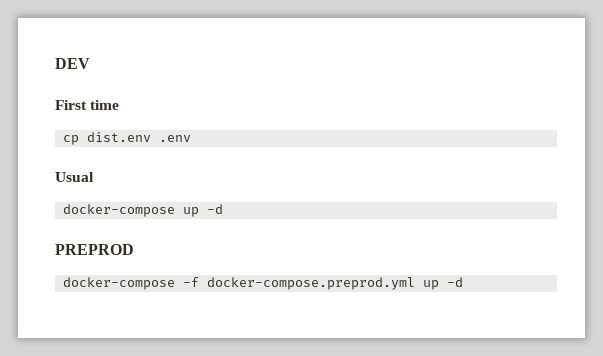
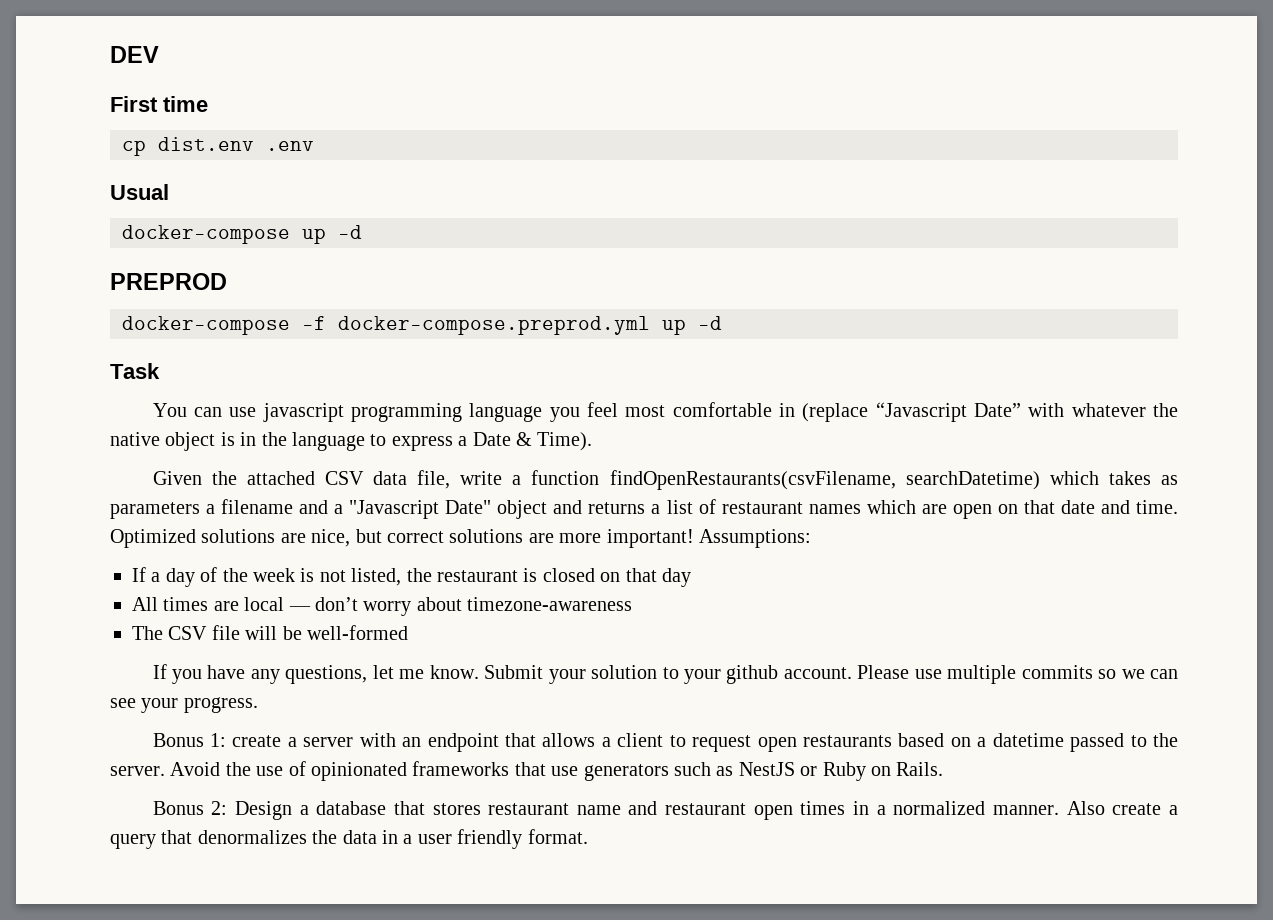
(464, 282) none -> [110,363,160,379] [152,402,1179,422] [110,432,593,451] [152,470,1179,490] [110,499,1178,519] [110,529,811,548] [132,567,691,587] [132,597,633,616] [132,625,408,640] [152,664,1178,684] [110,697,258,713] [152,733,1178,752] [110,761,944,781] [152,801,1178,820] [110,829,588,849] // Task // You can use javascript programming language you feel most comfortable in (replace “Javascript Date” with whatever the native object is in the language to express a Date & Time). // Given the attached CSV data file, write a function findOpenRestaurants(csvFilename, searchDatetime) which takes as parameters a filename and a "Javascript Date" object and returns a list of restaurant names which are open on that date and time. Optimized solutions are nice, but correct solutions are more important! Assumptions: // If a day of the week is not listed, the restaurant is closed on that day // All times are local — don’t worry about timezone-awareness // The CSV file will be well-formed // If you have any questions, let me know. Submit your solution to your github account. Please use multiple commits so we can see your progress. // Bonus 1: create a server with an endpoint that allows a client to request open restaurants based on a datetime passed to the server. Avoid the use of opinionated frameworks that use generators such as NestJS or Ruby on Rails. // Bonus 2: Design a database that stores restaurant name and restaurant open times in a normalized manner. Also create a query that denormalizes the data in a user friendly format.

